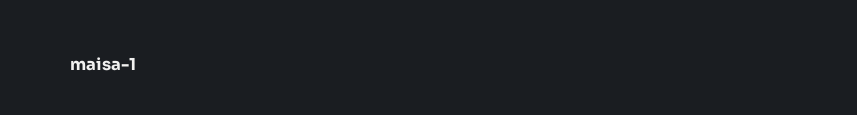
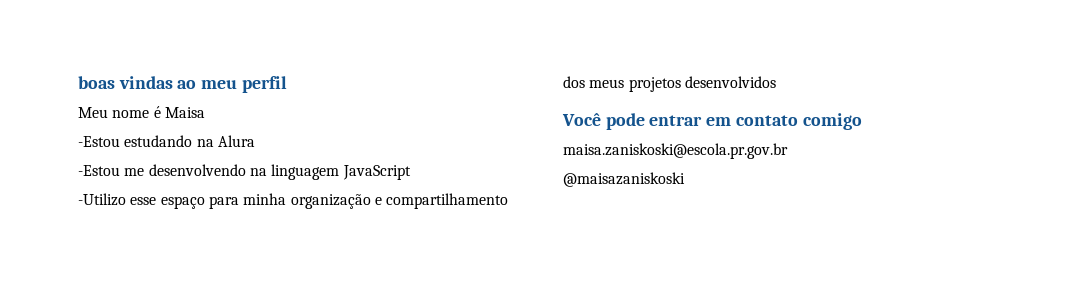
[70,57,136,71] maisa-1 -> [78,76,287,93] [78,106,205,118] [78,135,255,147] [78,164,411,180] [78,193,509,209] [563,76,776,92] [562,113,862,130] [563,143,788,159] [563,172,685,187] boas vindas ao meu perfil // Meu nome é Maisa // -Estou estudando na Alura // -Estou me desenvolvendo na linguagem JavaScript // -Utilizo esse espaço para minha organização e compartilhamento dos meus projetos desenvolvidos // Você pode entrar em contato comigo // maisa.zaniskoski@escola.pr.gov.br // @maisazaniskoski

